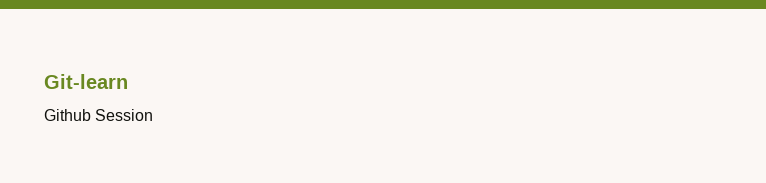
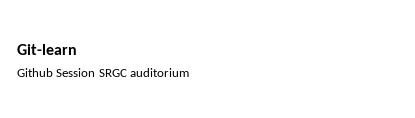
(154, 115) none -> [98,68,190,77] SRGC auditorium

